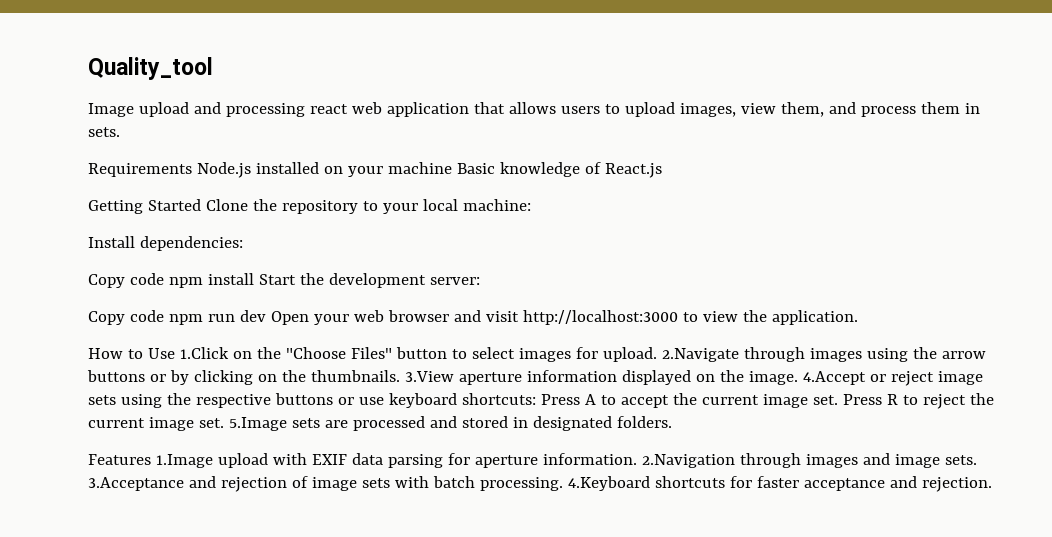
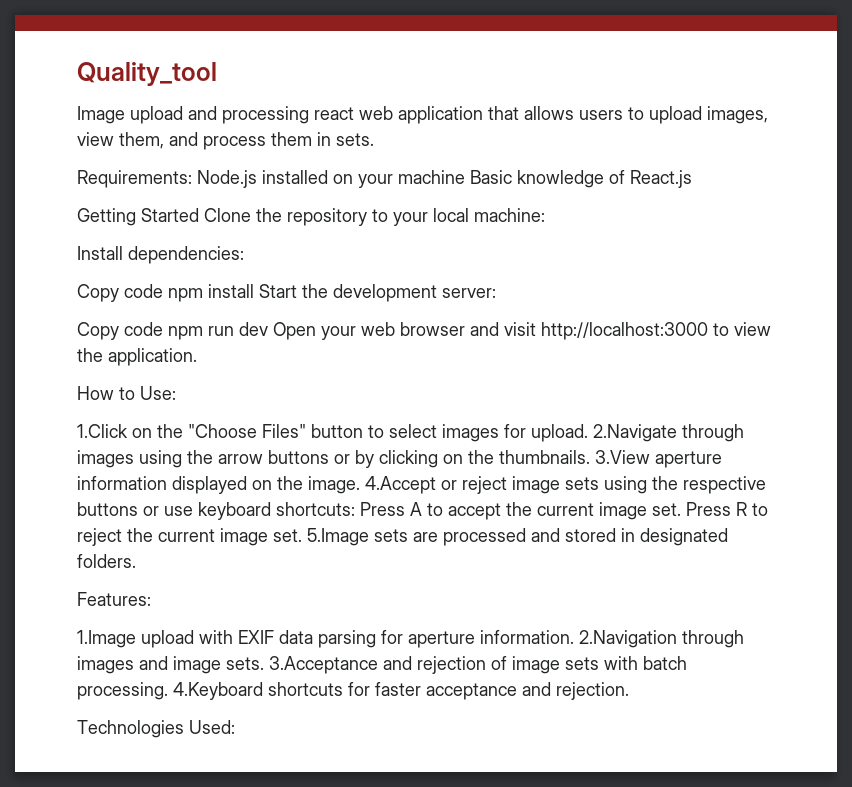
[88,163,192,177] Requirements -> [77,170,192,188] Requirements:
[147,348,175,359] Use -> [140,386,176,400] Use: //
[88,454,151,465] Features -> [77,592,151,606] Features: //
(992, 484) none -> [77,720,235,738] // Technologies Used:

